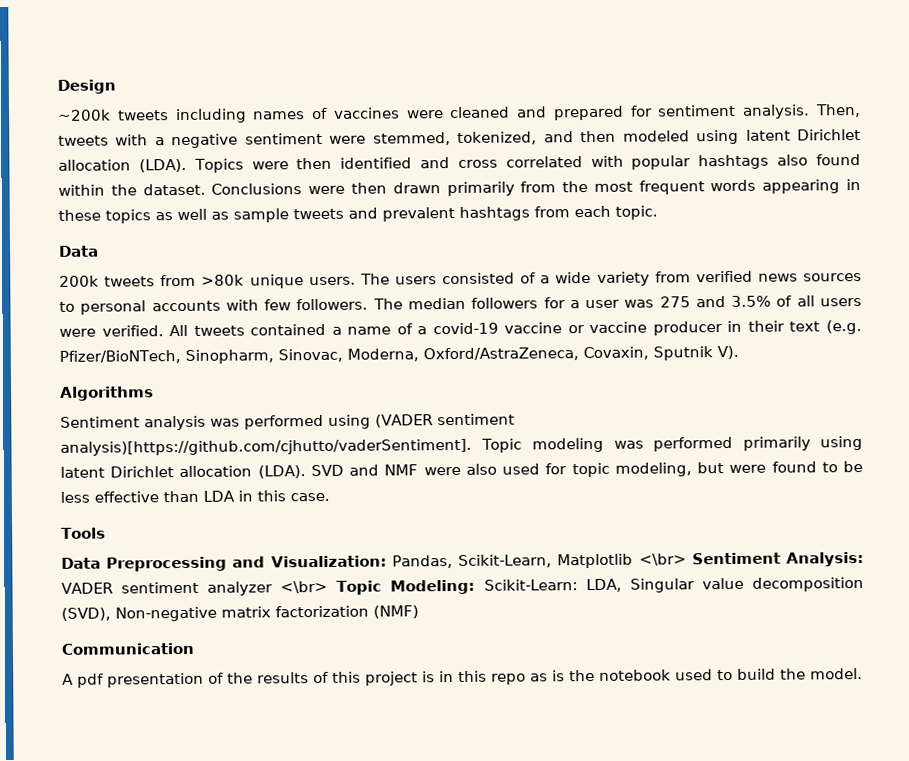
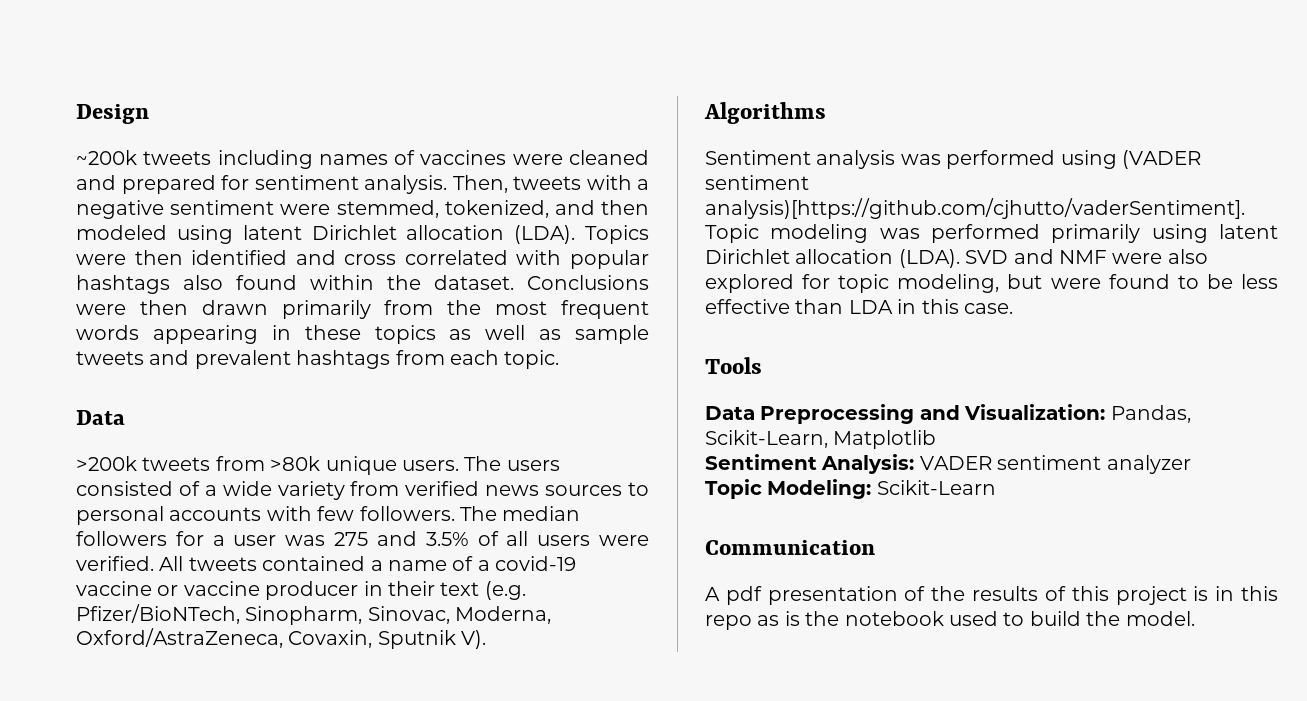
[59,275,99,287] 200k -> [76,456,137,471] >200k
[502,463,541,475] used -> [705,274,794,293] explored
[638,553,687,566] <\br> -> (937, 439) //
[280,580,329,594] <\br> -> (1191, 464) //
[483,577,864,593] [61,605,419,622] Scikit-Learn: LDA, Singular value decomposition (SVD), Non-negative matrix factorization (NMF) -> [876,480,996,495] Scikit-Learn

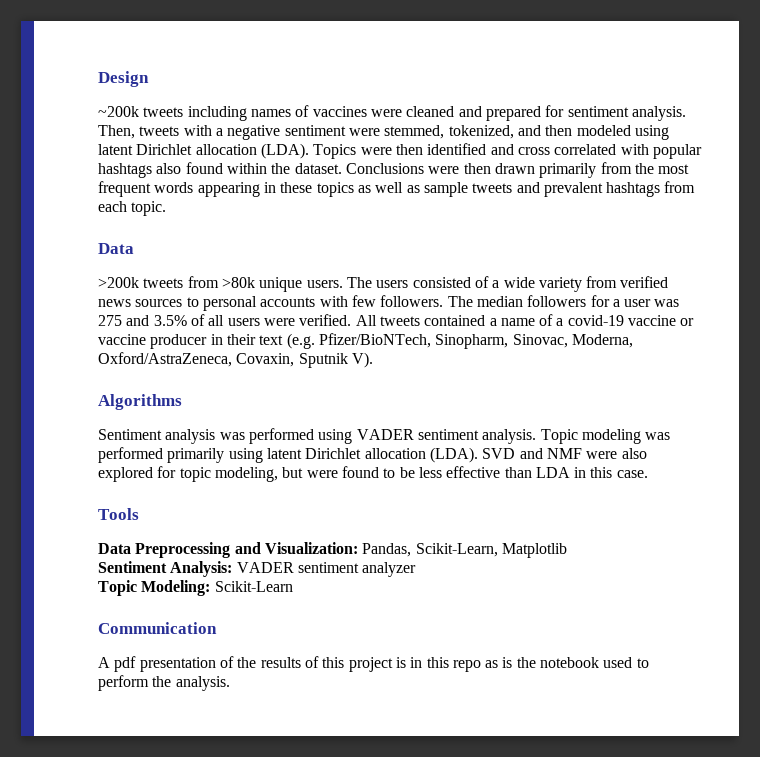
[1122,150,1201,169] [705,175,809,190] [705,198,1245,219] (VADER sentiment analysis)[https://github.com/cjhutto/vaderSentiment]. -> [356,429,537,444] VADER sentiment analysis.
[1029,611,1195,626] build the model. -> [98,675,230,691] perform the analysis.

